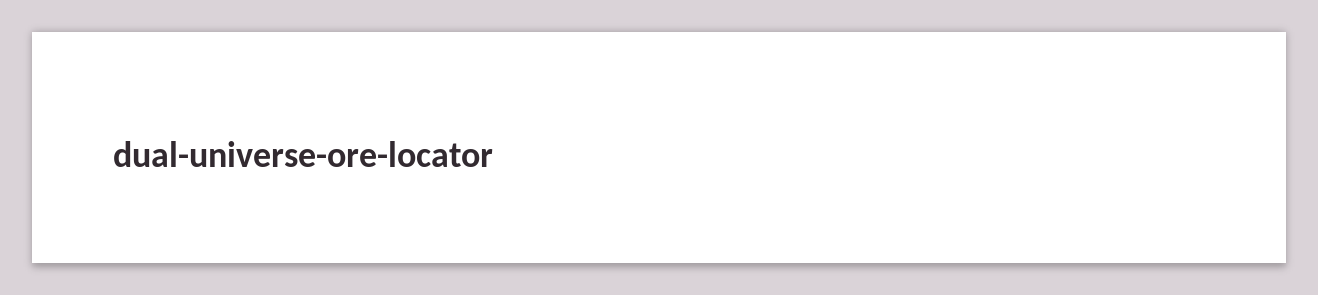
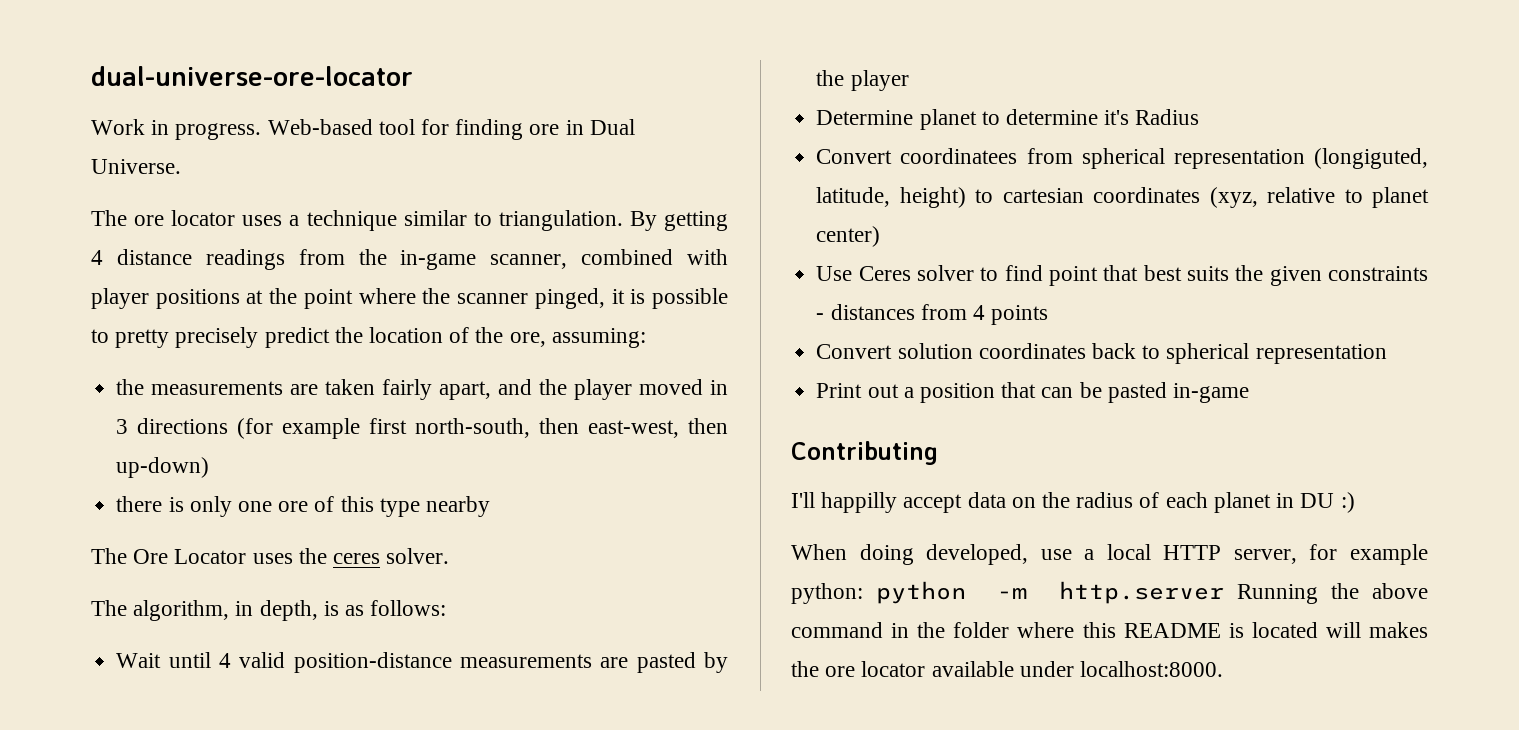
(493, 154) none -> [91,119,635,140] [91,159,181,174] [91,210,729,231] [91,249,728,270] [91,288,729,309] [91,327,646,348] [116,379,729,400] [116,418,728,439] [116,457,210,478] [116,496,490,517] [91,548,450,564] [91,600,447,621] [116,652,728,673] [816,70,909,91] [816,109,1200,130] [816,148,1428,169] [816,187,1429,208] [816,226,881,247] [816,265,1428,286] [816,304,1049,325] [816,343,1387,364] [816,382,1249,403] [791,441,938,465] [791,492,1355,513] [791,544,1428,565] [791,581,1428,604] [791,622,1428,638] [791,661,1224,677] // Work in progress. Web-based tool for finding ore in Dual Universe. // The ore locator uses a technique similar to triangulation. By getting 4 distance readings from the in-game scanner, combined with player positions at the point where the scanner pinged, it is possible to pretty precisely predict the location of the ore, assuming: // the measurements are taken fairly apart, and the player moved in 3 directions (for example first north-south, then east-west, then up-down) // there is only one ore of this type nearby // The Ore Locator uses the ceres solver. // The algorithm, in depth, is as follows: // Wait until 4 valid position-distance measurements are pasted by the player // Determine planet to determine it's Radius // Convert coordinatees from spherical representation (longiguted, latitude, height) to cartesian coordinates (xyz, relative to planet center) // Use Ceres solver to find point that best suits the given constraints - distances from 4 points // Convert solution coordinates back to spherical representation // Print out a position that can be pasted in-game // Contributing // I'll happilly accept data on the radius of each planet in DU :) // When doing developed, use a local HTTP server, for example python: python -m http.server Running the above command in the folder where this README is located will makes the ore locator available under localhost:8000.

